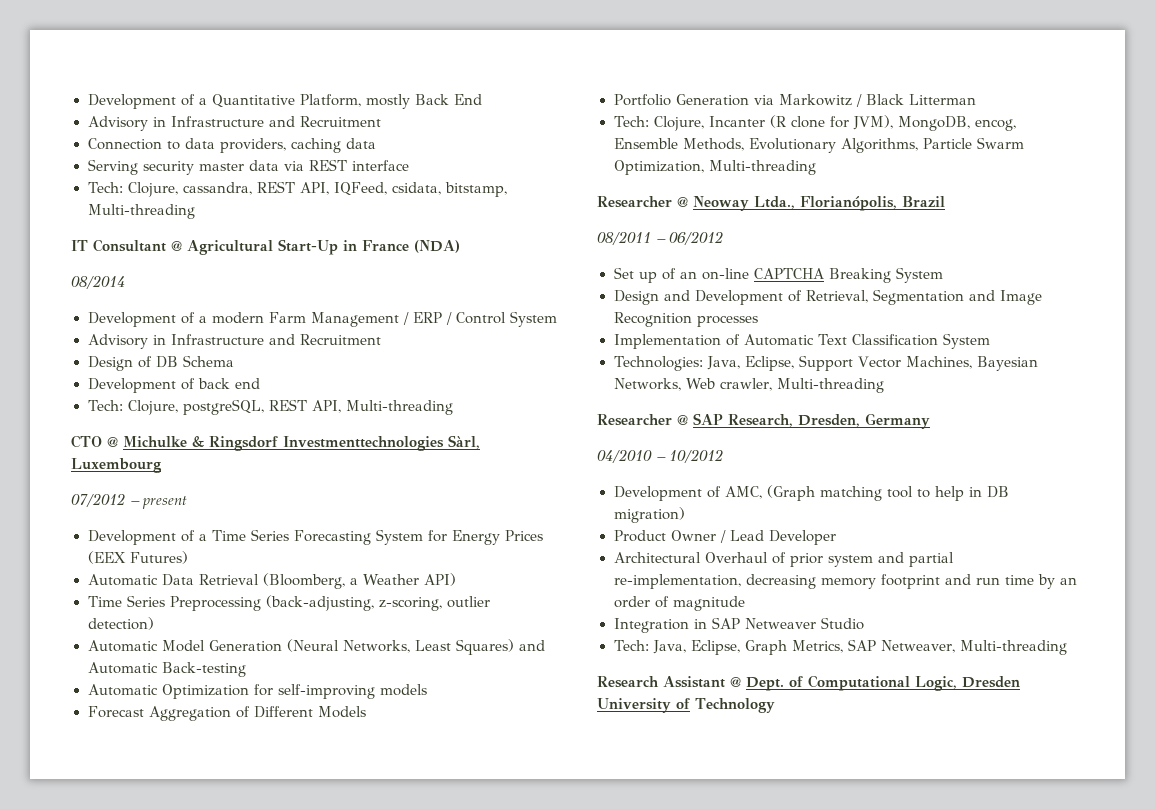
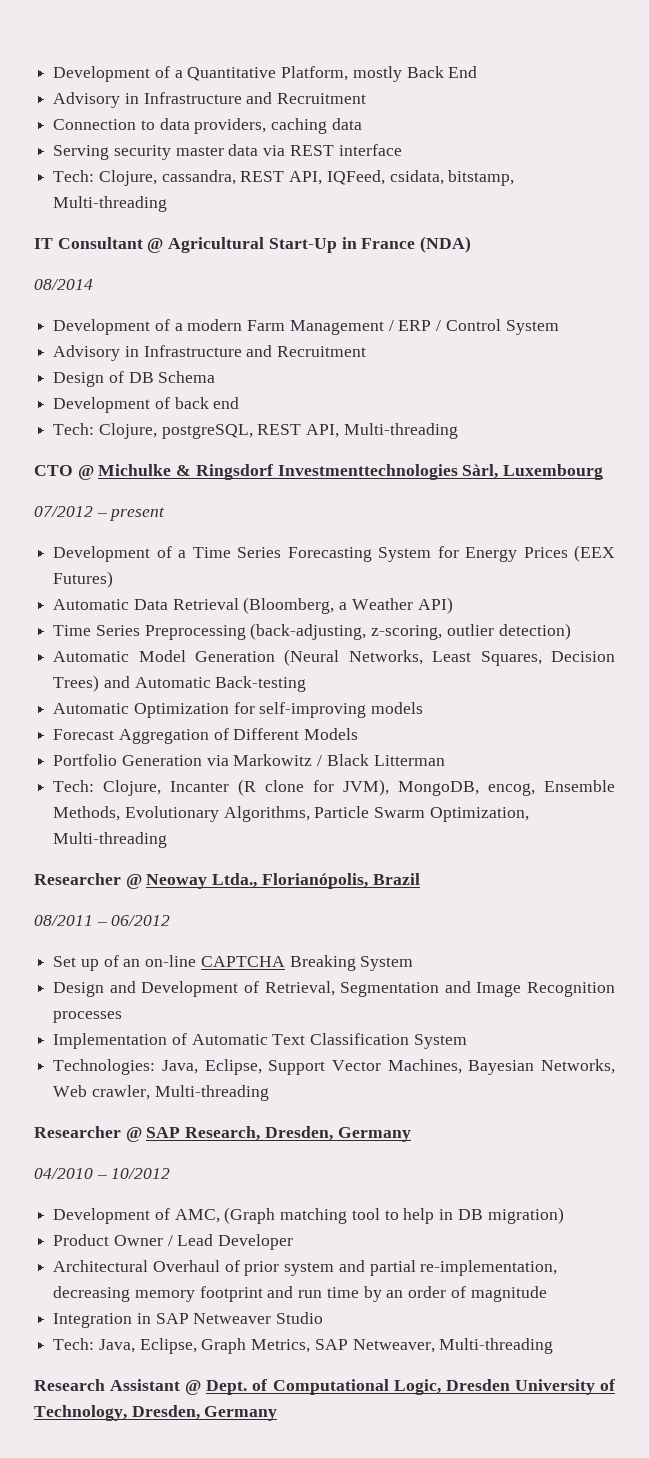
[455,639,514,655] Squares) -> [480,651,616,666] [53,675,100,692] Squares, Decision Trees)
[695,698,775,713] Technology -> [34,1405,278,1421] Technology, Dresden, Germany

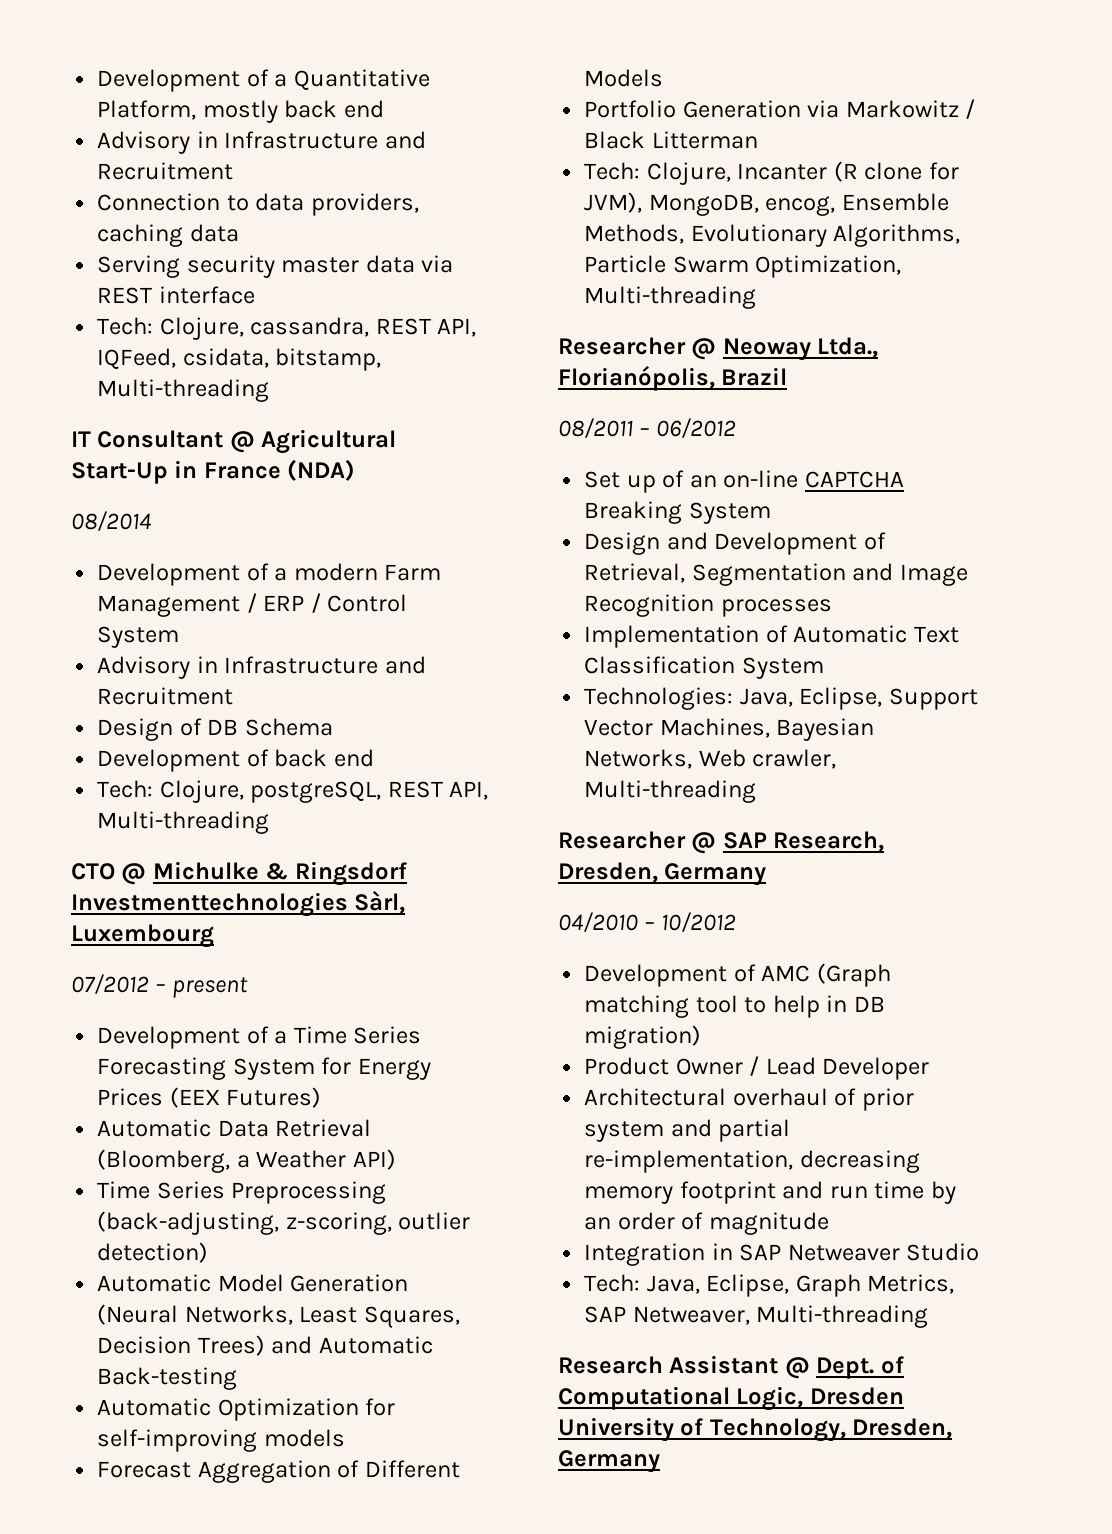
[406,66,478,78] Back End -> [284,100,384,118] back end
[174,1209,220,1223] AMC, -> [761,965,811,982] AMC
[152,1260,220,1272] Overhaul -> [732,1088,828,1106] overhaul

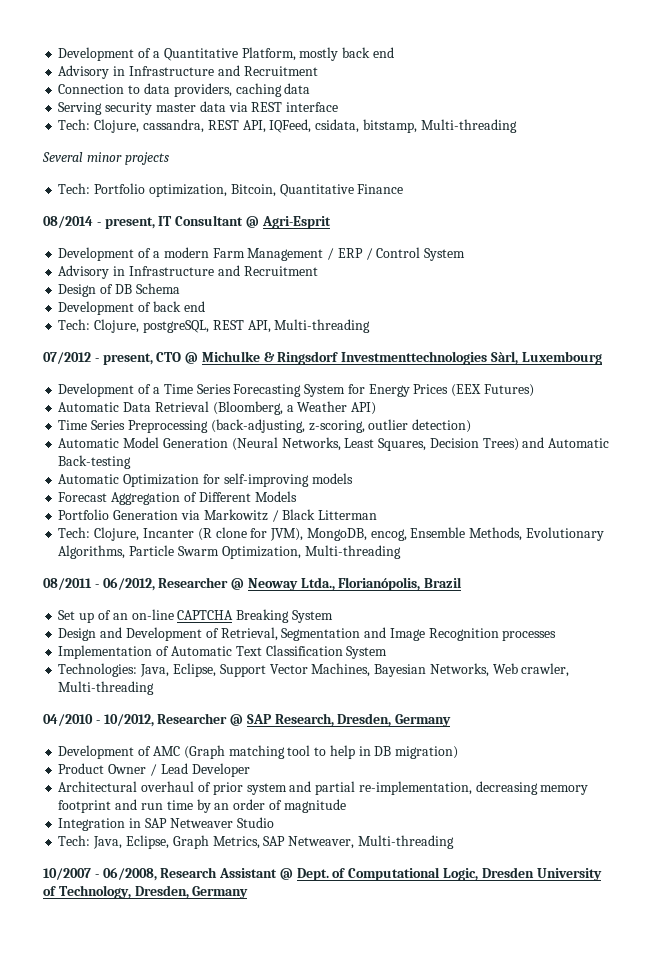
[71,429,397,454] [71,459,356,484] [71,511,152,531] IT Consultant @ Agricultural Start-Up in France (NDA) // 08/2014 -> [42,152,169,165] [58,183,404,197] [43,215,331,229] Several minor projects // Tech: Portfolio optimization, Bitcoin, Quantitative Finance // 08/2014 - present, IT Consultant @ Agri-Esprit
(270, 822) none -> [43,352,153,365] 07/2012 - present,
[71,974,248,998] // 07/2012 – present -> (602, 358) none
(757, 297) none -> [43,577,155,591] 08/2011 - 06/2012,
[558,418,736,438] // 08/2011 – 06/2012 -> (463, 582) none
(757, 791) none -> [43,714,154,727] 04/2010 - 10/2012,
[558,912,736,932] // 04/2010 – 10/2012 -> (452, 720) none
(929, 1316) none -> [43,867,157,881] 10/2007 - 06/2008,

